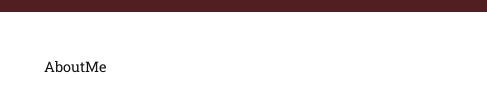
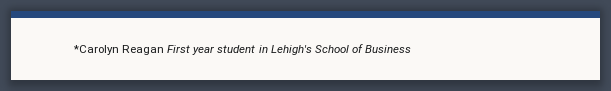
[44,60,107,73] AboutMe -> [73,44,411,55] *Carolyn Reagan First year student in Lehigh's School of Business

